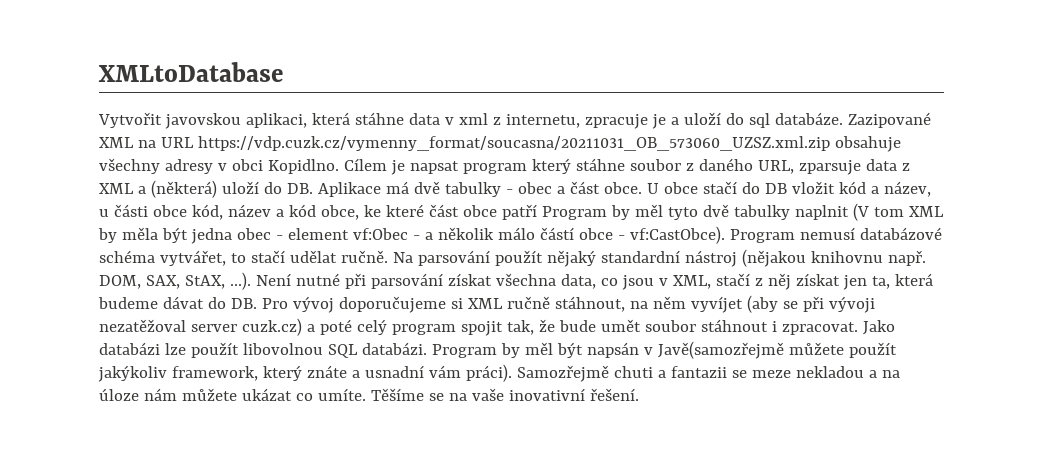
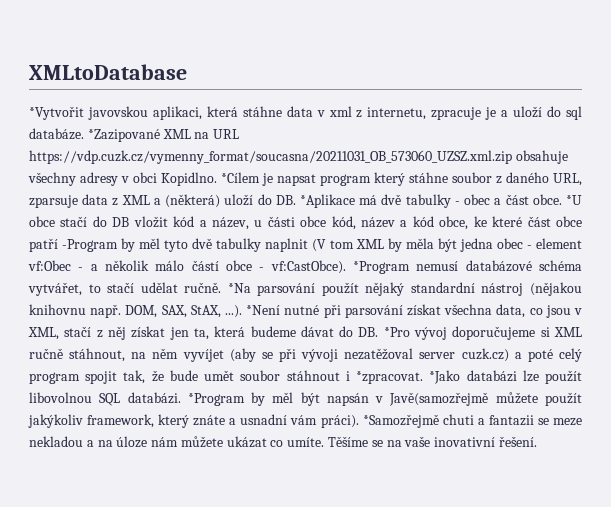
[98,112,162,128] Vytvořit -> [29,106,84,120] *Vytvořit
[847,112,931,128] Zazipované -> [87,129,160,142] *Zazipované
[343,158,387,171] Cílem -> [221,172,260,183] *Cílem
[317,182,381,197] Aplikace -> [300,194,356,208] *Aplikace
[646,183,659,194] U -> [566,195,582,205] *U
[541,206,607,220] Program -> [62,239,119,252] -Program
[729,229,795,243] Program -> [353,261,410,274] *Program
[392,252,413,263] Na -> [227,283,251,293] *Na
[255,273,291,286] Není -> [246,305,281,315] *Není
[261,298,288,309] Pro -> [383,327,410,337] *Pro
[781,320,895,335] zpracovat. Jako -> [356,370,461,384] *zpracovat. *Jako
[431,344,497,358] Program -> [187,393,245,406] *Program
[516,365,609,382] Samozřejmě -> [362,414,439,428] *Samozřejmě

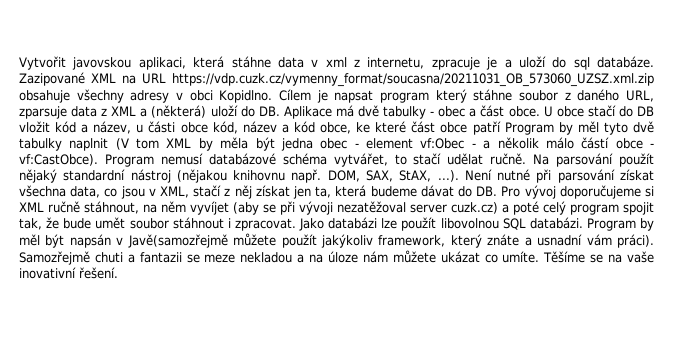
[29,64,187,80] [29,106,84,120] XMLtoDatabase // *Vytvořit -> [19,56,66,70] Vytvořit
[87,129,160,142] *Zazipované -> [19,72,85,86] Zazipované
[221,172,260,183] *Cílem -> [278,89,311,101] Cílem
[300,194,356,208] *Aplikace -> [283,106,332,119] Aplikace
[566,195,582,205] *U -> [543,106,553,117] U
[62,239,119,252] -Program -> [504,122,554,135] Program
[353,261,410,274] *Program -> [104,154,154,167] Program
[227,283,251,293] *Na -> [533,154,550,165] Na
[246,305,281,315] *Není -> [464,169,492,181] Není
[383,327,410,337] *Pro -> [501,186,521,197] Pro
[356,370,461,384] *zpracovat. *Jako -> [234,218,324,231] zpracovat. Jako
[187,393,245,406] *Program -> [586,218,636,231] Program
[362,414,439,428] *Samozřejmě -> [19,251,90,265] Samozřejmě

